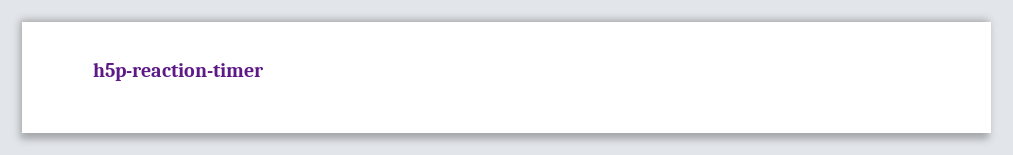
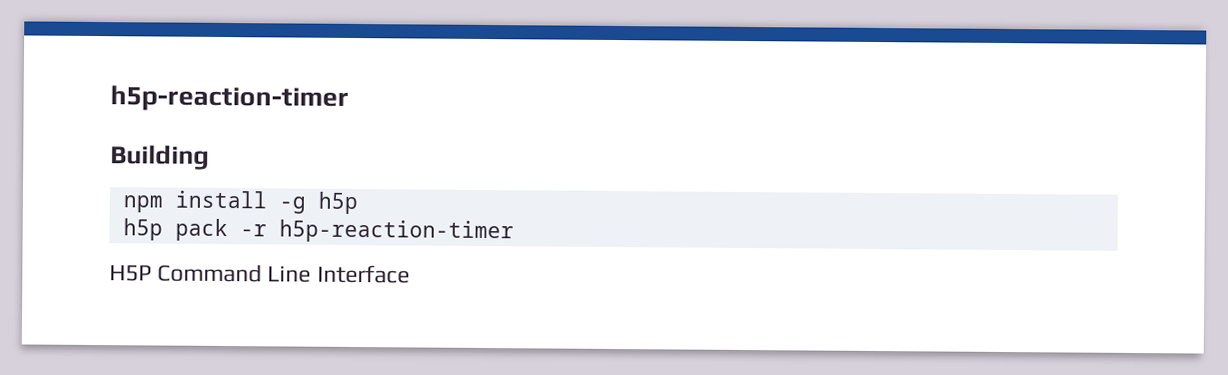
[93,62,264,81] h5p-reaction-timer -> [110,85,349,112] [110,145,210,170] [122,190,358,215] [122,218,514,244] [109,263,410,284] h5p-reaction-timer // Building // npm install -g h5p // h5p pack -r h5p-reaction-timer // H5P Command Line Interface

